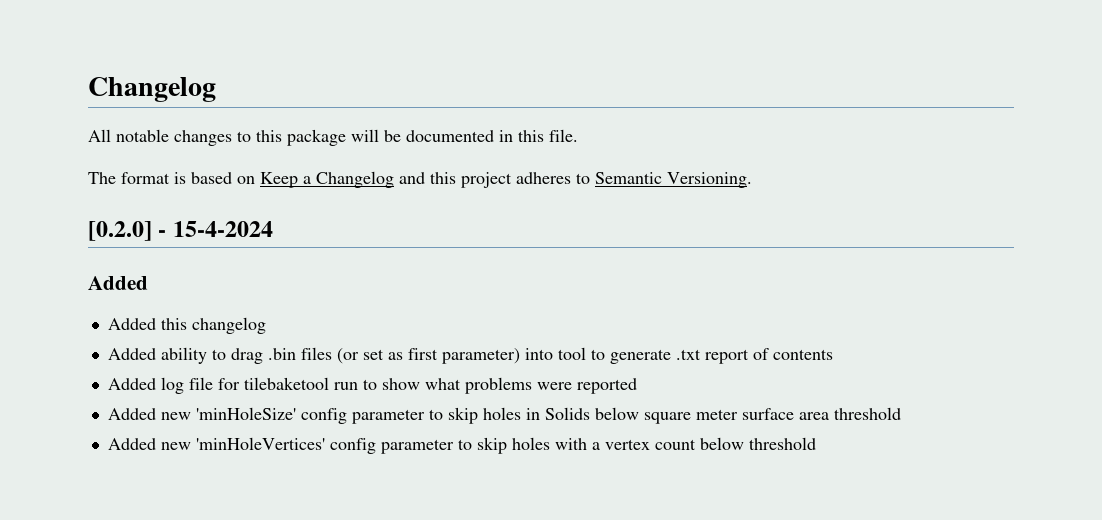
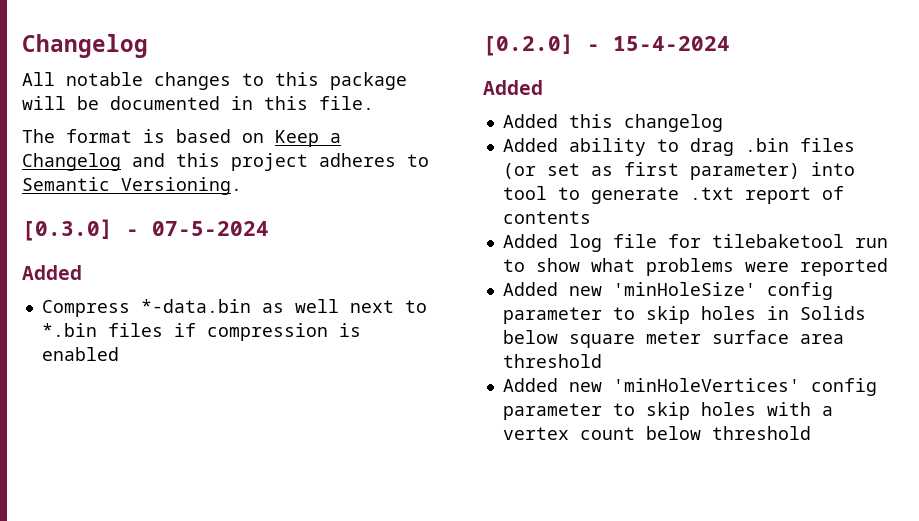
(752, 180) none -> [22,219,269,241] [22,265,82,280] [41,299,427,317] [41,323,361,341] [41,347,119,361] // [0.3.0] - 07-5-2024 // Added // Compress *-data.bin as well next to *.bin files if compression is enabled

